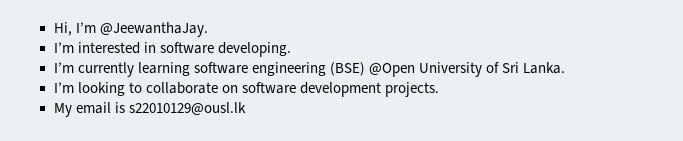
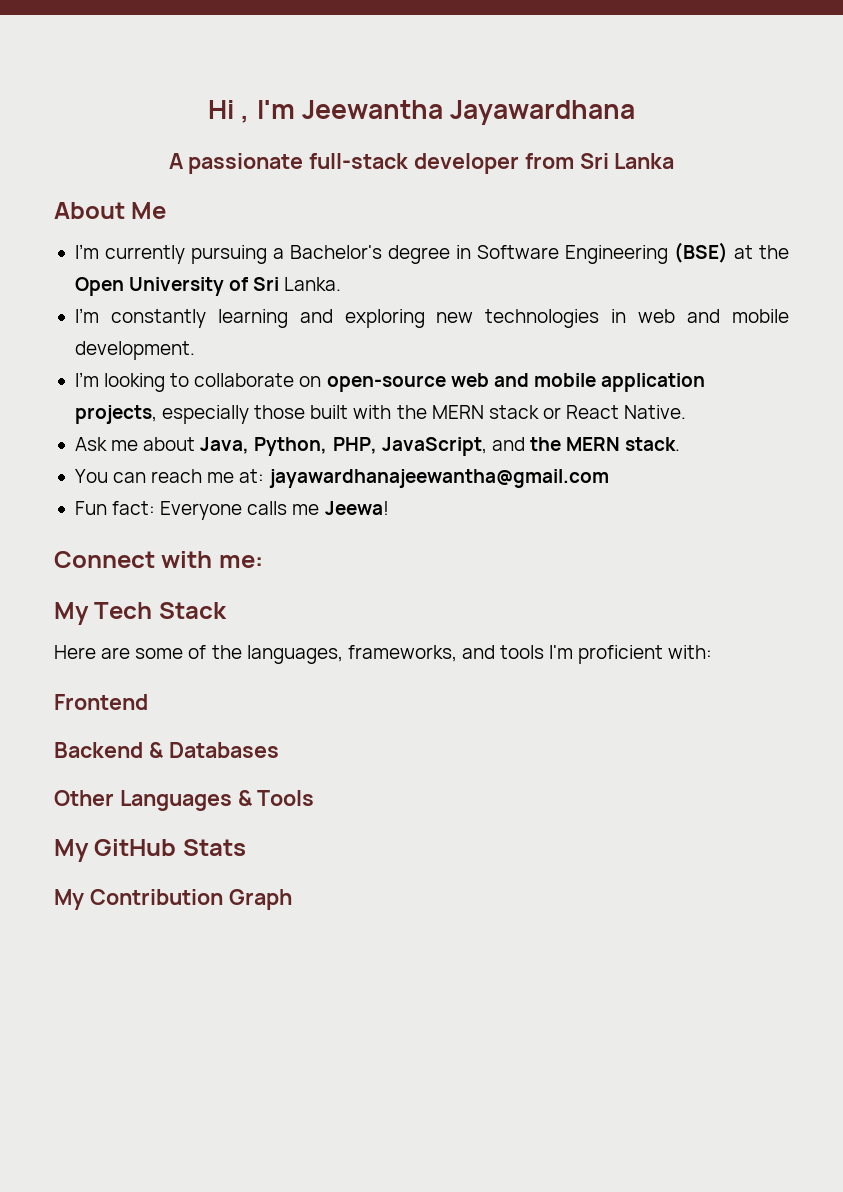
[53,22,208,37] [53,42,291,57] [53,62,566,77] Hi, I’m @JeewanthaJay. // I’m interested in software developing. // I’m currently learning software engineering (BSE) @Open University of Sri Lanka. -> [208,100,635,125] [168,153,675,174] [54,202,167,219] [74,242,789,264] [74,277,342,296] [74,308,789,328] [74,341,195,360] Hi , I'm Jeewantha Jayawardhana // A passionate full-stack developer from Sri Lanka // About Me // I’m currently pursuing a Bachelor's degree in Software Engineering (BSE) at the Open University of Sri Lanka. // I’m constantly learning and exploring new technologies in web and mobile development.
[241,82,439,97] [53,102,246,117] software development projects. // My email is s22010129@ousl.lk -> [326,373,706,392] [74,405,687,424] [74,437,681,456] [74,469,609,488] [74,501,389,520] [54,551,263,568] [54,602,227,625] [54,645,713,664] [54,694,148,710] [54,742,279,758] [54,790,315,811] [54,839,246,862] [54,889,292,910] open-source web and mobile application projects, especially those built with the MERN stack or React Native. // Ask me about Java, Python, PHP, JavaScript, and the MERN stack. // You can reach me at: jayawardhanajeewantha@gmail.com // Fun fact: Everyone calls me Jeewa! // Connect with me: // My Tech Stack // Here are some of the languages, frameworks, and tools I'm proficient with: // Frontend // Backend & Databases // Other Languages & Tools // My GitHub Stats // My Contribution Graph

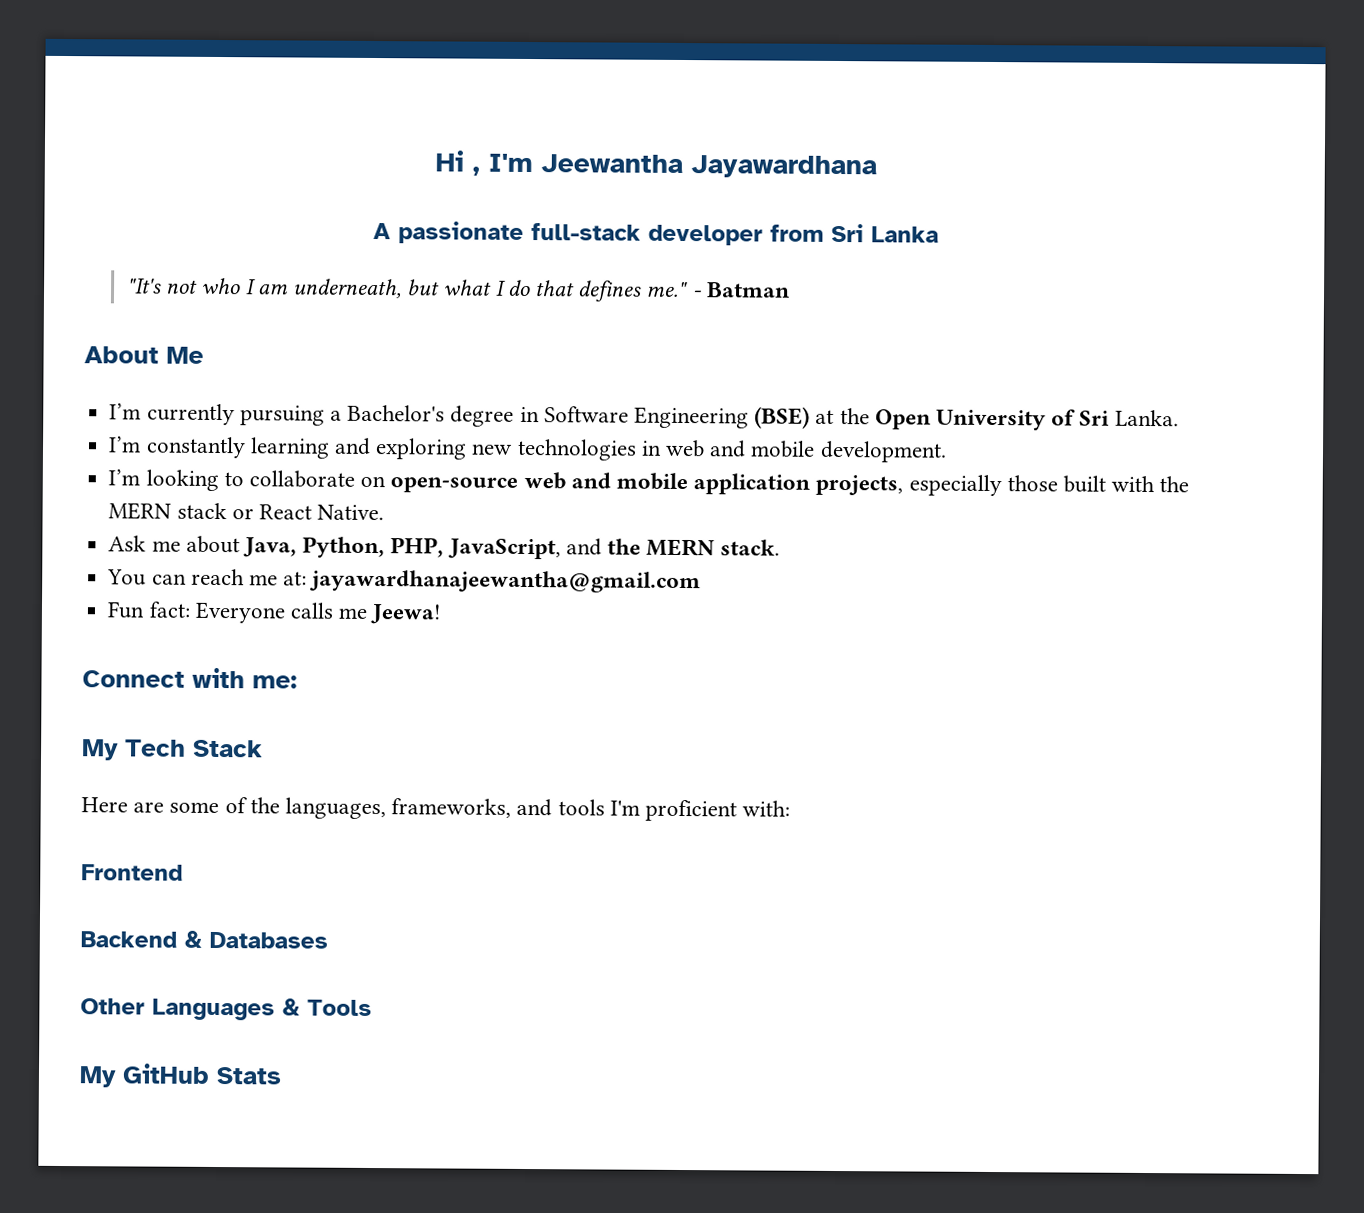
(675, 161) none -> [126,277,790,302] // "It's not who I am underneath, but what I do that defines me." - Batman
[54,889,292,910] // My Contribution Graph -> (282, 1076) none

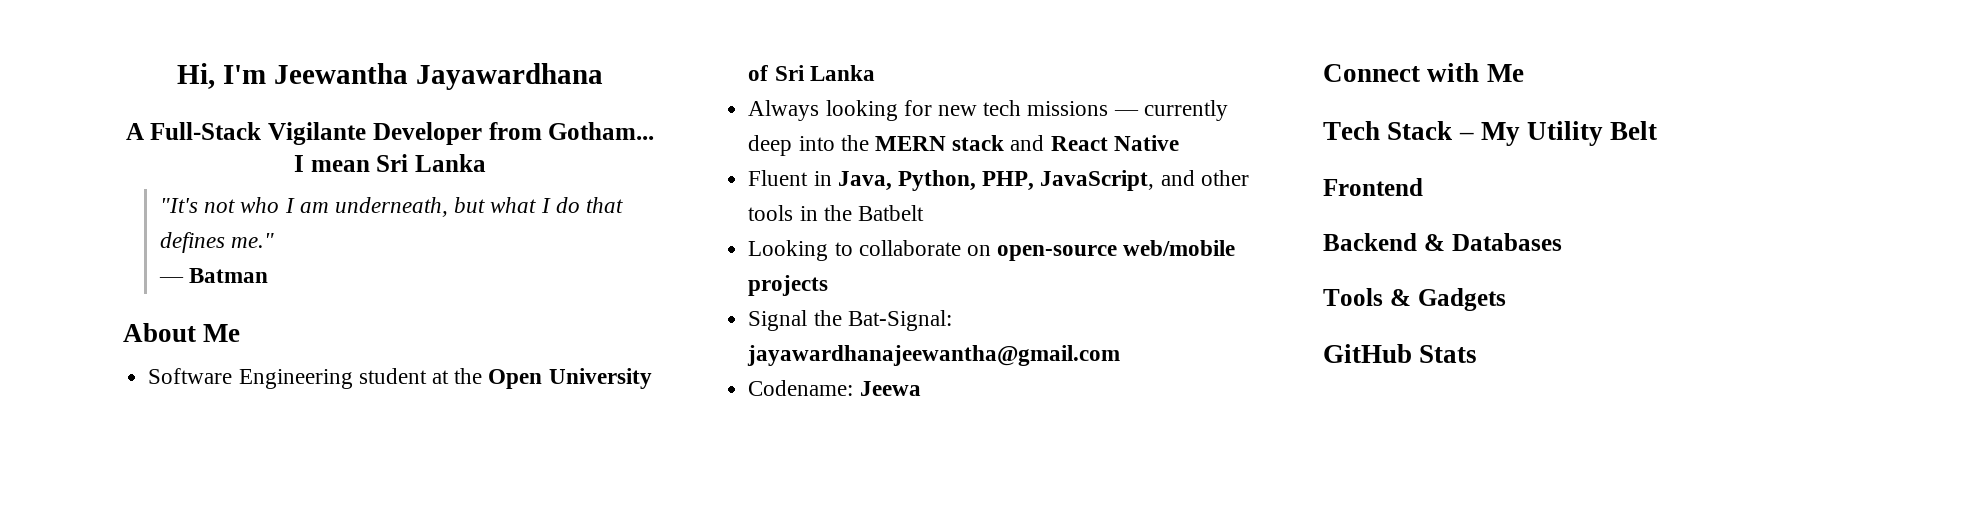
[435,150,480,176] Hi , -> [177,63,216,89] Hi,
[398,221,824,246] passionate full-stack developer from -> [150,122,655,145] [293,155,370,172] Full-Stack Vigilante Developer from Gotham... I mean
[691,290,703,298] - -> [158,277,184,283] // —
[109,403,540,427] I’m currently pursuing a Bachelor's degree in -> (241, 333) none
[754,406,811,429] (BSE) -> [358,368,427,384] student
[1114,409,1179,427] [108,436,947,463] [108,469,1190,497] [108,502,385,521] [108,535,240,554] Lanka. // I’m constantly learning and exploring new technologies in web and mobile development. // I’m looking to collaborate on open-source web and mobile application projects, especially those built with the MERN stack or React Native. // Ask me about -> [809,65,875,81] [748,100,1228,121] [748,135,1179,156] [748,170,832,186] Lanka // Always looking for new tech missions — currently deep into the MERN stack and React Native // Fluent in
[606,538,781,557] [107,568,702,594] [107,601,443,625] the MERN stack. // You can reach me at: jayawardhanajeewantha@gmail.com // Fun fact: Everyone calls me Jeewa! -> [1200,170,1249,186] [748,205,924,221] [748,240,1236,261] [748,275,829,296] [748,310,952,331] [747,345,1121,366] [748,380,921,396] other tools in the Batbelt // Looking to collaborate on open-source web/mobile projects // Signal the Bat-Signal: jayawardhanajeewantha@gmail.com // Codename: Jeewa
[252,675,297,689] [81,739,119,761] me: // My -> [1486,64,1524,82] Me //
[81,797,791,822] // Here are some of the languages, frameworks, and tools I'm proficient with: -> [1458,121,1658,146] – My Utility Belt
[80,998,372,1021] [79,1066,117,1088] Other Languages & Tools // My -> [1323,288,1506,311] Tools & Gadgets //

